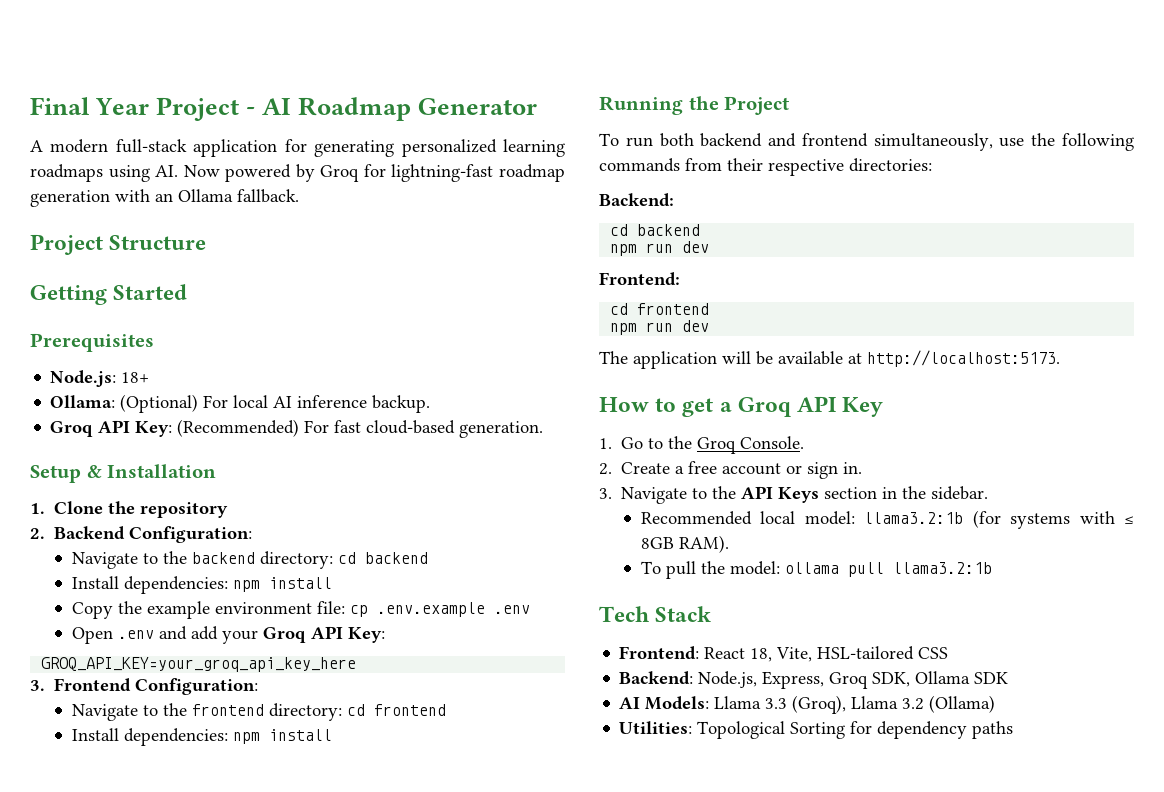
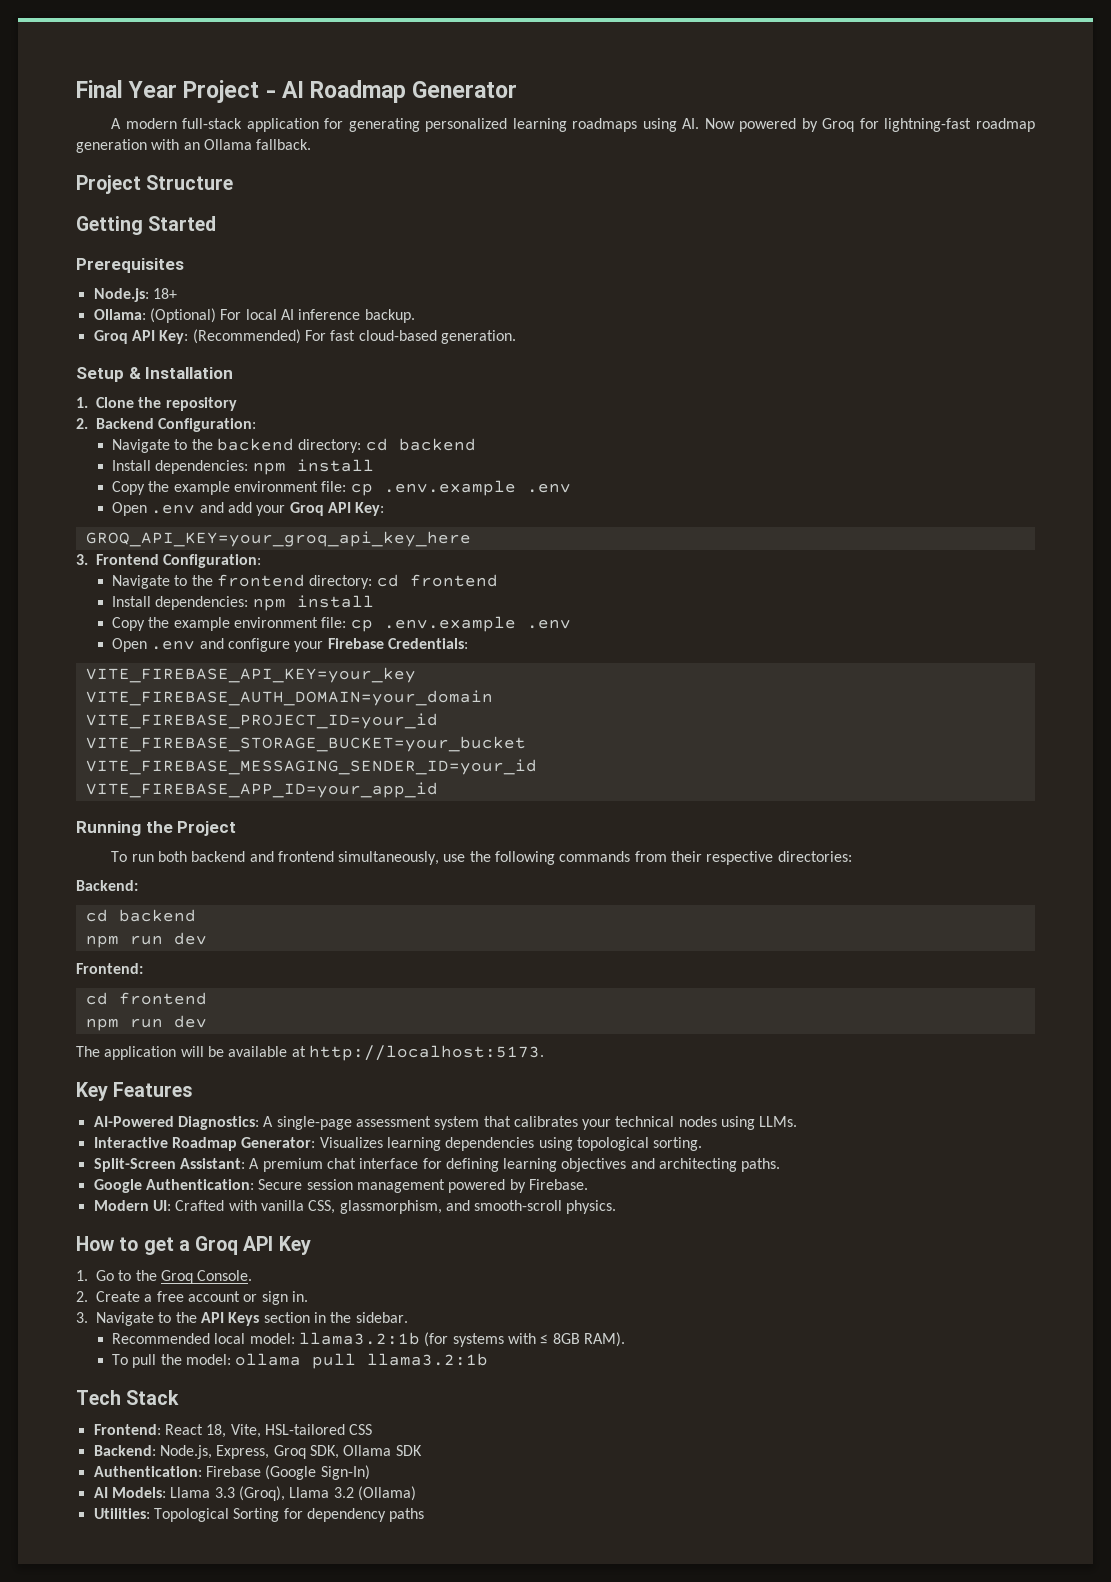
(333, 735) none -> [111,616,571,632] [111,638,468,652] [85,667,416,683] [85,690,493,706] [85,713,438,729] [85,736,526,752] [85,759,537,775] [85,782,438,798] // Copy the example environment file: cp .env.example .env // Open .env and configure your Firebase Credentials: // VITE_FIREBASE_API_KEY=your_key // VITE_FIREBASE_AUTH_DOMAIN=your_domain // VITE_FIREBASE_PROJECT_ID=your_id // VITE_FIREBASE_STORAGE_BUCKET=your_bucket // VITE_FIREBASE_MESSAGING_SENDER_ID=your_id // VITE_FIREBASE_APP_ID=your_app_id
(1060, 358) none -> [76,1082,193,1101] [93,1116,798,1130] [93,1137,703,1151] [93,1158,781,1172] [93,1179,588,1193] [93,1200,617,1214] // Key Features // AI-Powered Diagnostics: A single-page assessment system that calibrates your technical nodes using LLMs. // Interactive Roadmap Generator: Visualizes learning dependencies using topological sorting. // Split-Screen Assistant: A premium chat interface for defining learning objectives and architecting paths. // Google Authentication: Secure session management powered by Firebase. // Modern UI: Crafted with vanilla CSS, glassmorphism, and smooth-scroll physics.
(1009, 678) none -> [93,1465,370,1480] // Authentication: Firebase (Google Sign-In)

